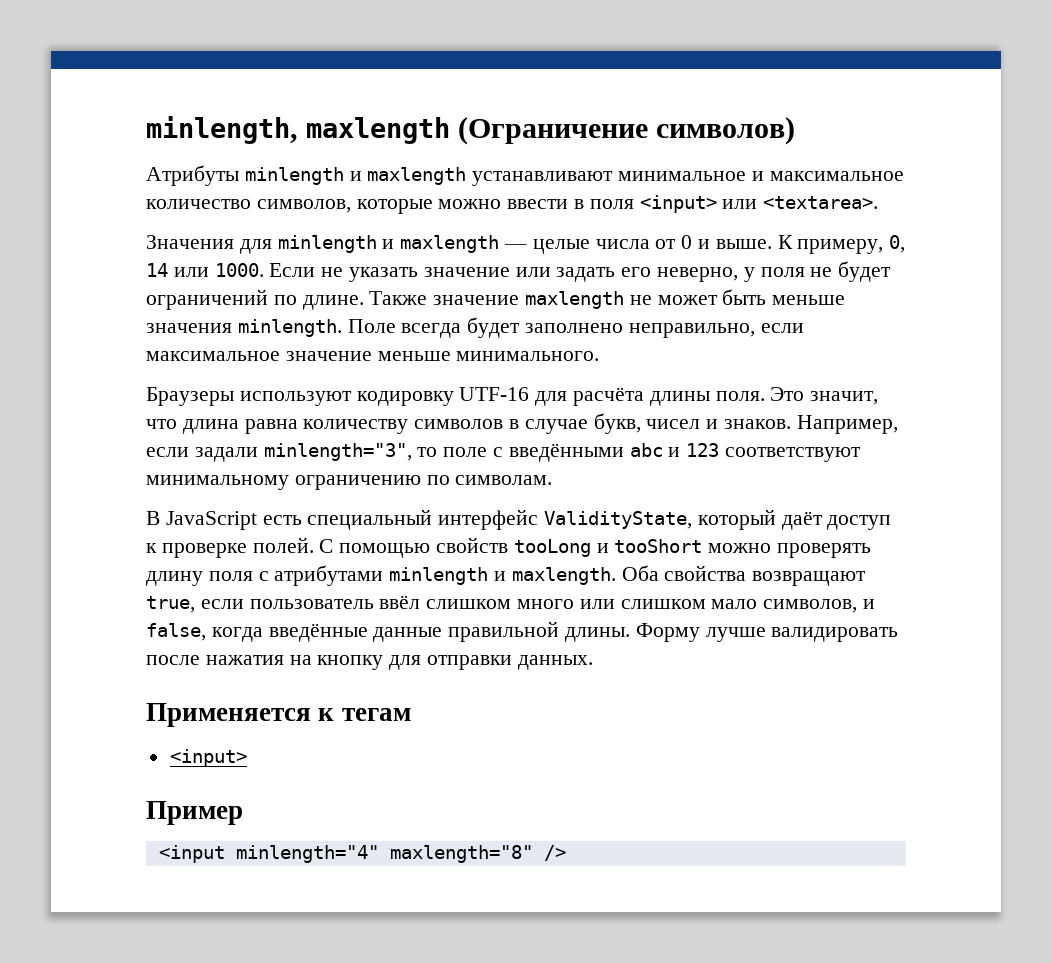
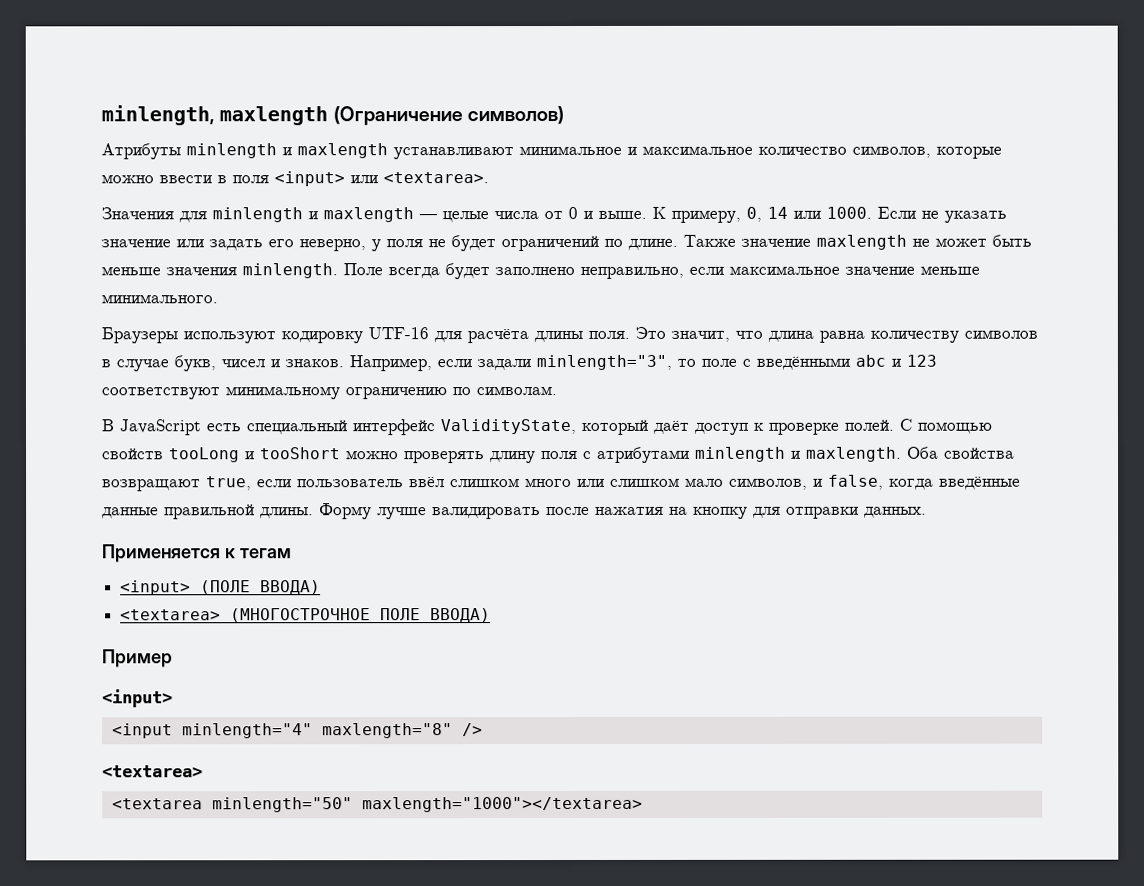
(247, 758) none -> [200,580,322,596] [120,608,492,624] (ПОЛЕ ВВОДА) // <textarea> (МНОГОСТРОЧНОЕ ПОЛЕ ВВОДА)
(243, 813) none -> [102,689,173,708] // <input>
(566, 853) none -> [102,765,203,778] [111,796,643,813] // <textarea> // <textarea minlength="50" maxlength="1000"></textarea>

